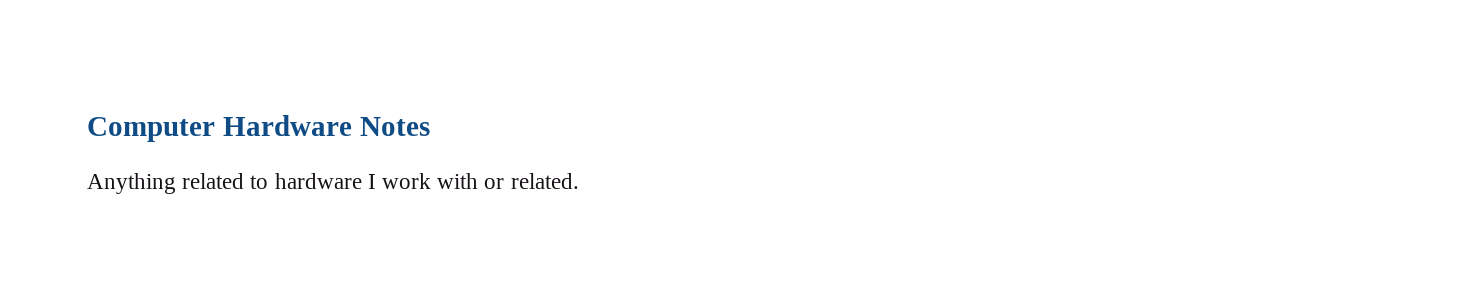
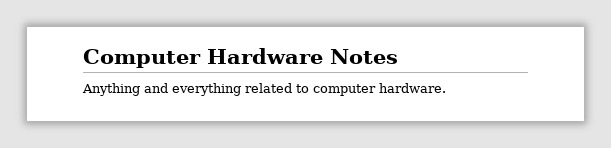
[182,173,579,189] related to hardware I work with or related. -> [144,83,446,96] and everything related to computer hardware.

